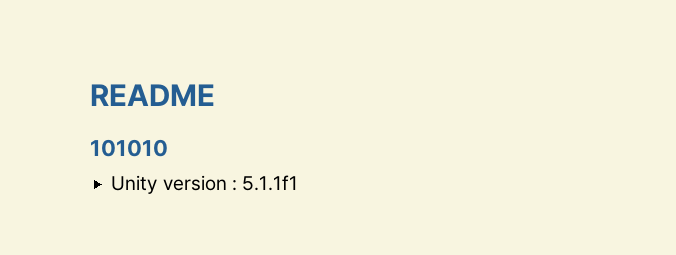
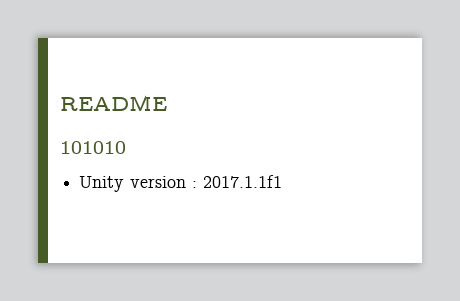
[242,175,299,191] 5.1.1f1 -> [203,175,283,188] 2017.1.1f1

